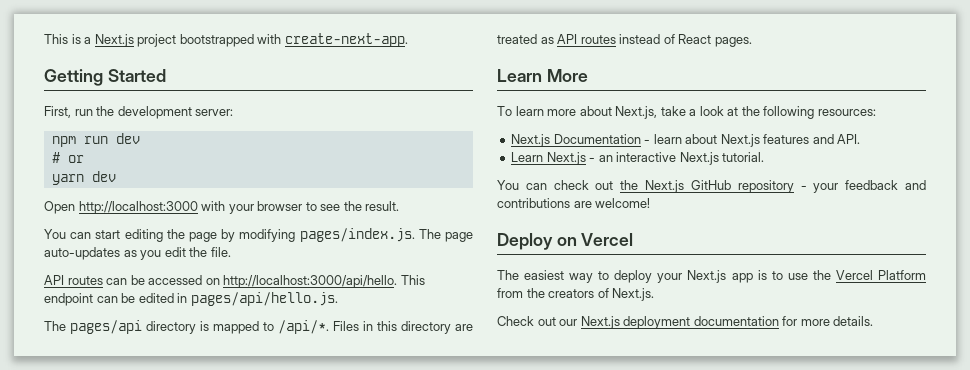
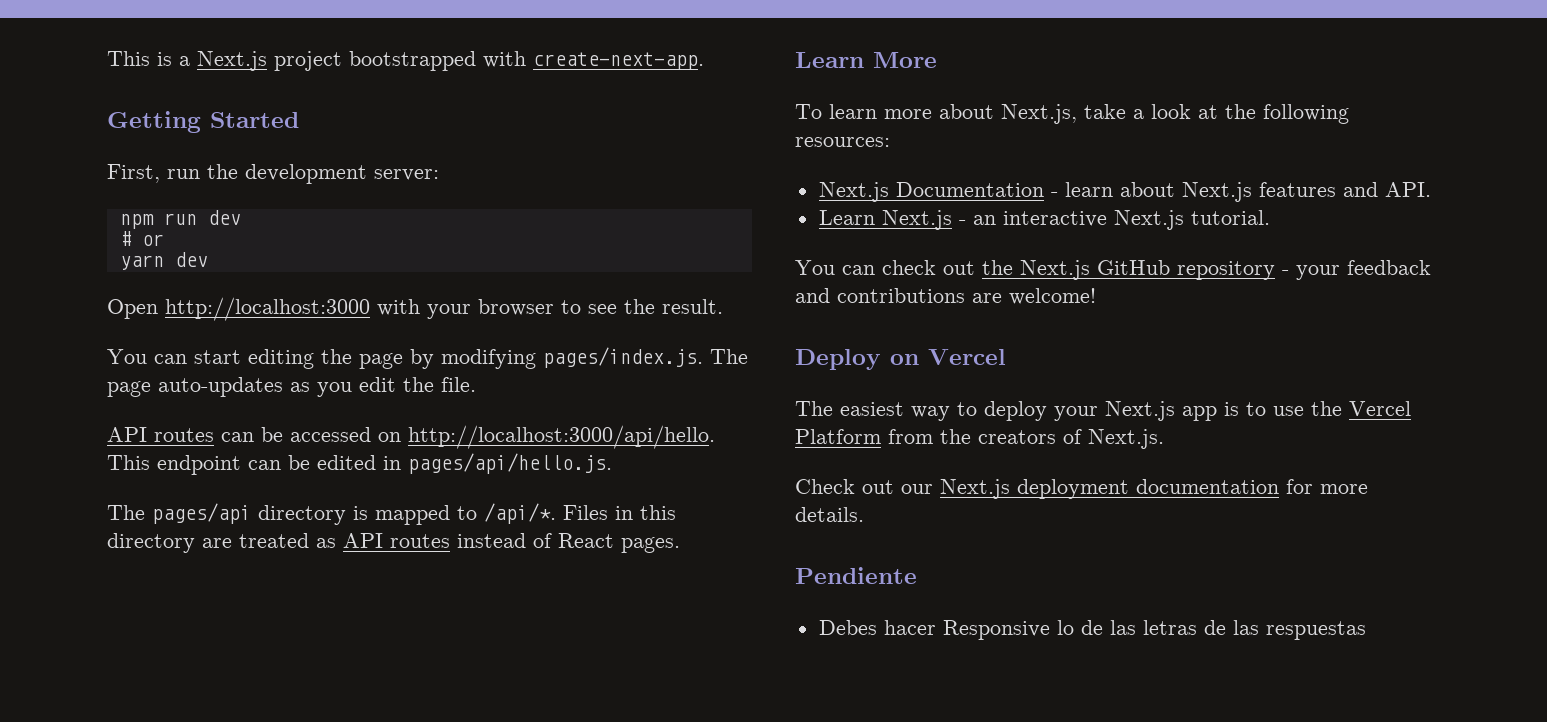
(874, 321) none -> [795,567,917,584] [818,620,1366,640] // Pendiente // Debes hacer Responsive lo de las letras de las respuestas

